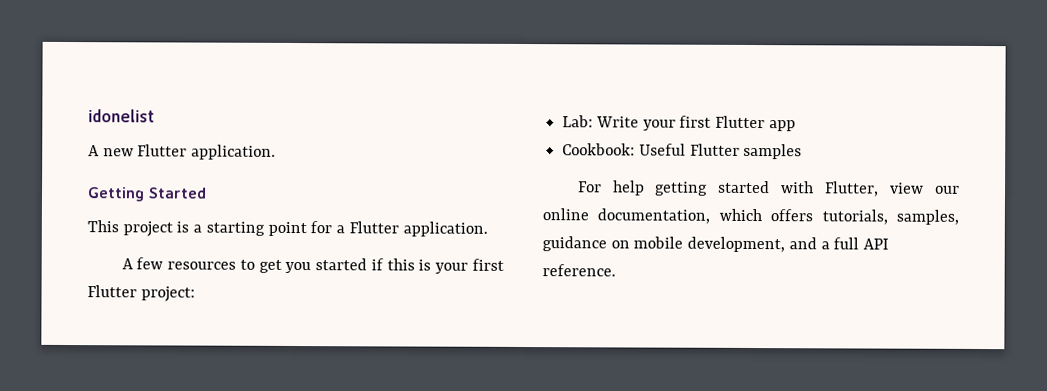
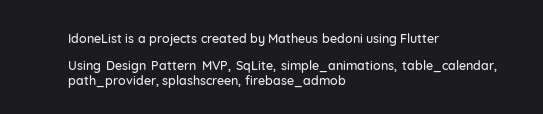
[88,109,155,123] [88,144,277,160] [87,187,207,202] [87,220,488,237] [121,257,505,274] [87,285,195,302] [562,115,796,132] [562,143,803,160] [577,180,960,197] [542,208,959,225] [542,236,890,253] [542,264,616,277] idonelist // A new Flutter application. // Getting Started // This project is a starting point for a Flutter application. // A few resources to get you started if this is your first Flutter project: // Lab: Write your first Flutter app // Cookbook: Useful Flutter samples // For help getting started with Flutter, view our online documentation, which offers tutorials, samples, guidance on mobile development, and a full API reference. -> [68,33,440,46] [68,60,497,73] [68,75,346,88] IdoneList is a projects created by Matheus bedoni using Flutter // Using Design Pattern MVP, SqLite, simple_animations, table_calendar, path_provider, splashscreen, firebase_admob

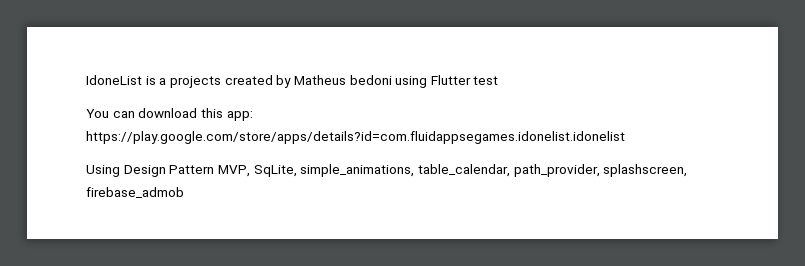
(440, 38) none -> [473,76,499,85] [86,108,253,121] [86,131,625,144] test // You can download this app: https://play.google.com/store/apps/details?id=com.fluidappsegames.idonelist.idonelist

